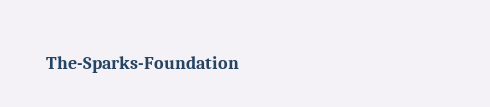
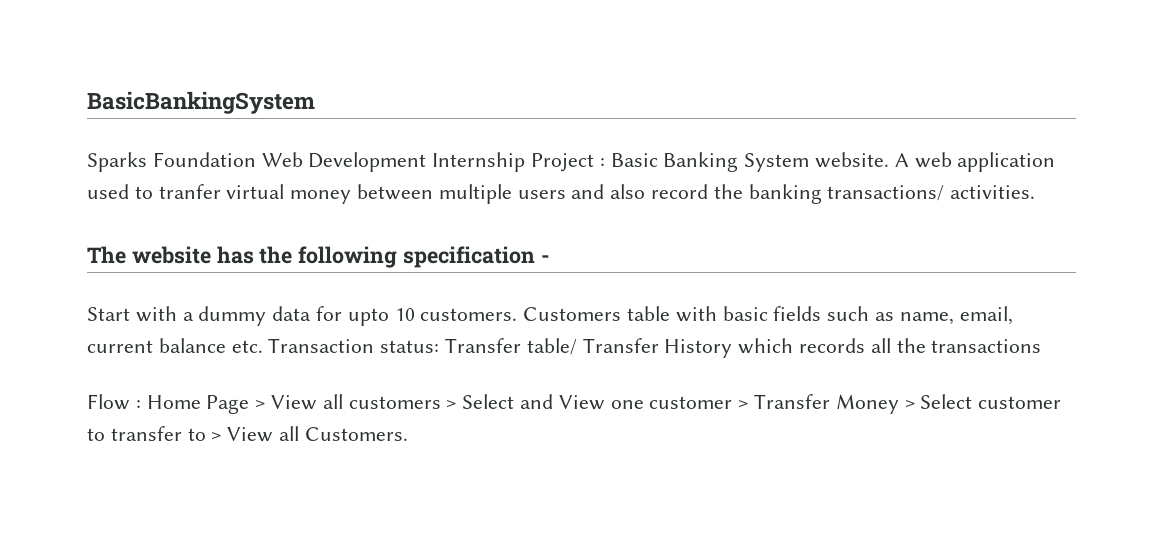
[46,56,239,73] The-Sparks-Foundation -> [87,91,315,114] [87,152,1056,172] [87,184,1036,204] [87,246,550,268] [87,306,1013,326] [87,338,1042,358] [87,394,1062,414] [87,426,408,442] BasicBankingSystem // Sparks Foundation Web Development Internship Project : Basic Banking System website. A web application used to tranfer virtual money between multiple users and also record the banking transactions/ activities. // The website has the following specification - // Start with a dummy data for upto 10 customers. Customers table with basic fields such as name, email, current balance etc. Transaction status: Transfer table/ Transfer History which records all the transactions // Flow : Home Page > View all customers > Select and View one customer > Transfer Money > Select customer to transfer to > View all Customers.

